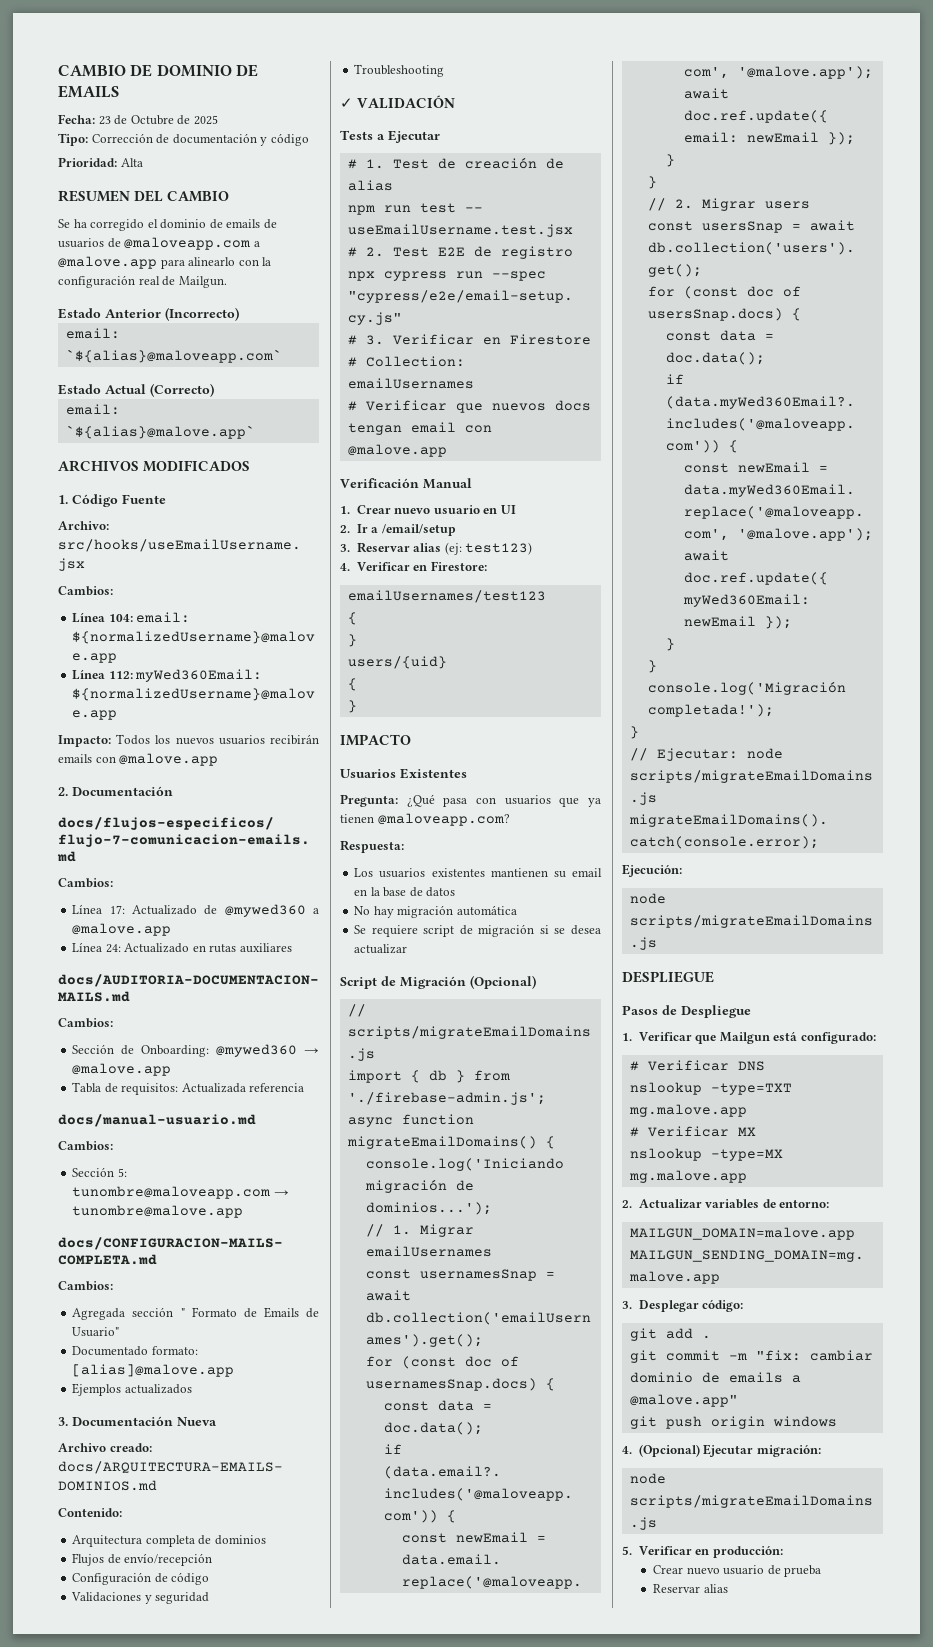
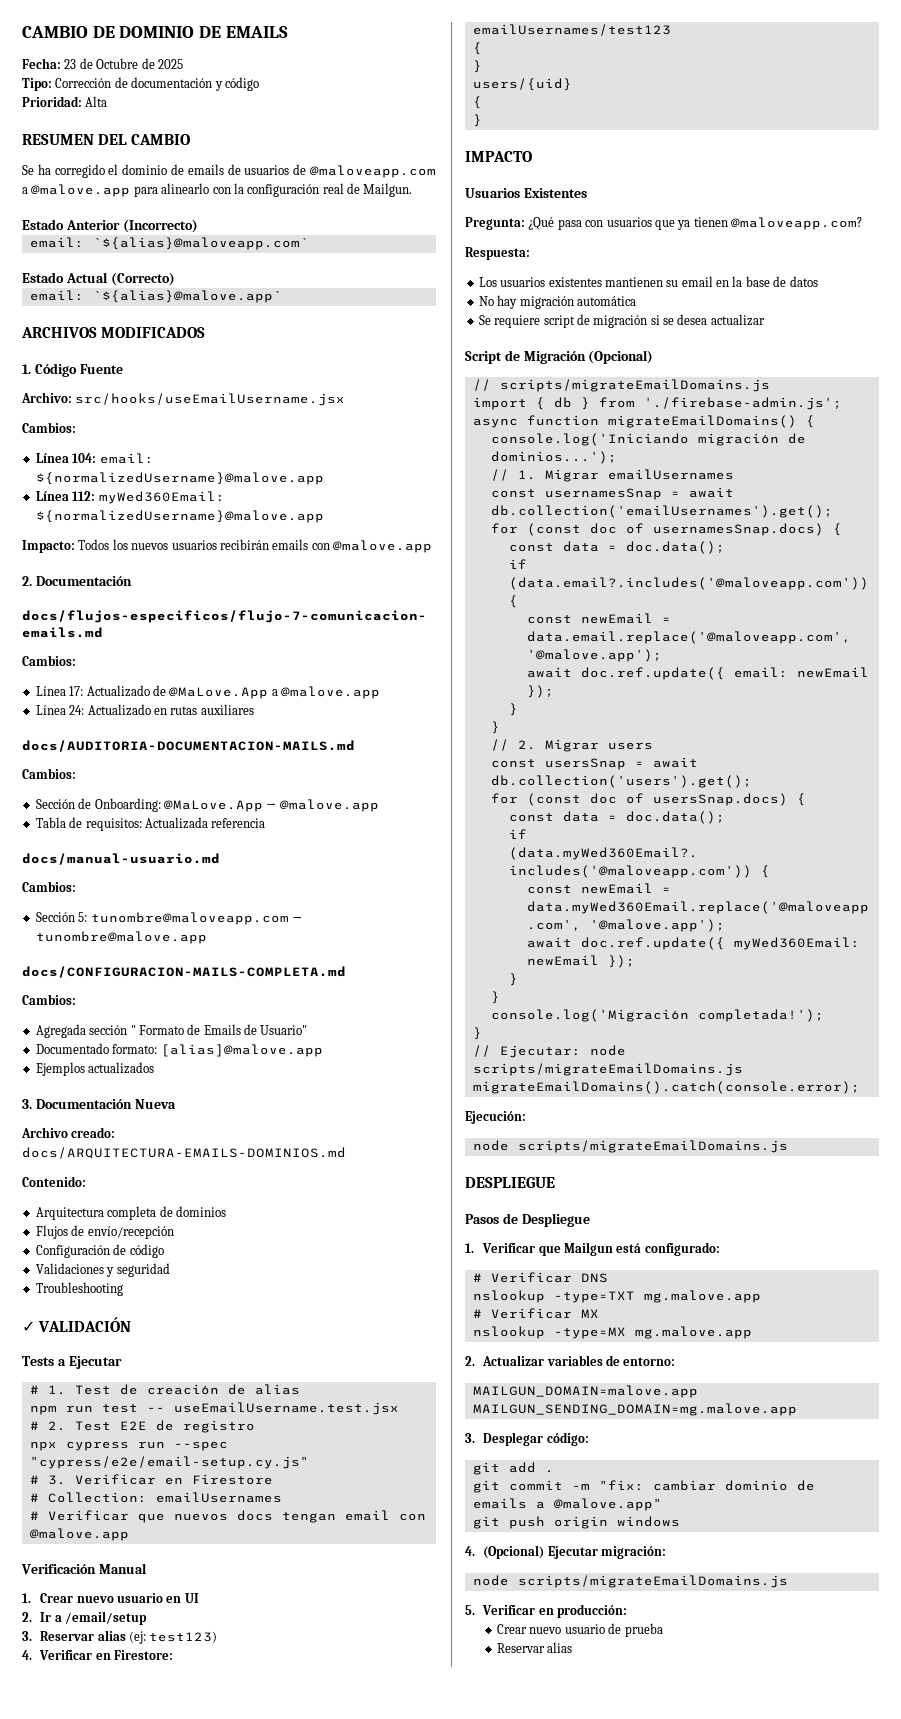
[224,904,306,917] @mywed360 -> [169,687,269,699] @MaLove.App
[216,1044,298,1057] @mywed360 -> [163,800,263,812] @MaLove.App

